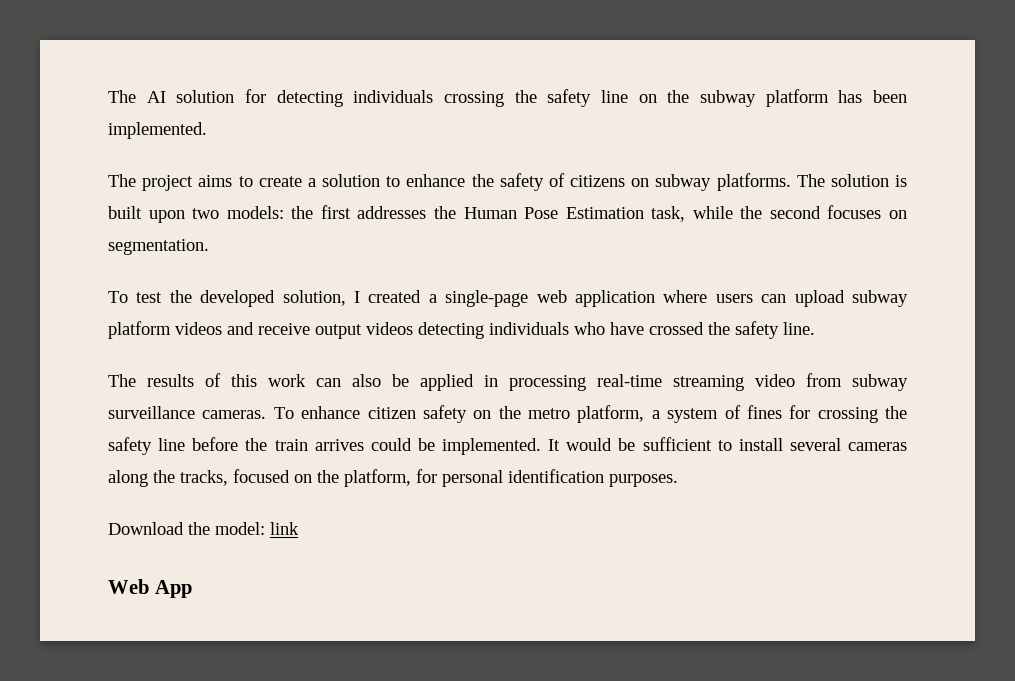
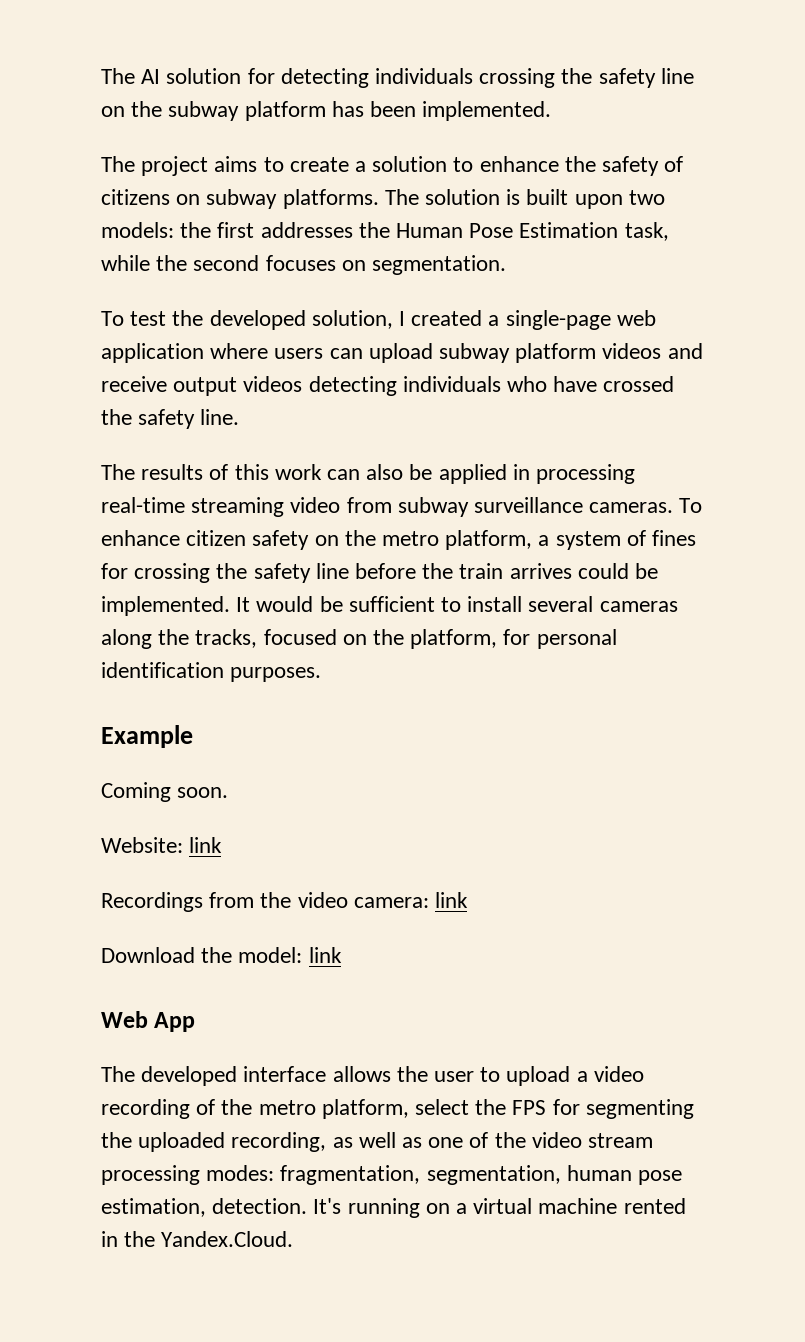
(678, 480) none -> [101,725,193,748] [101,782,229,802] [101,837,223,853] [101,892,469,912] // Example // Coming soon. // Website: link // Recordings from the video camera: link
(192, 589) none -> [101,1066,644,1086] [101,1099,694,1119] [101,1132,654,1152] [101,1165,683,1185] [101,1198,686,1218] [101,1231,294,1247] // The developed interface allows the user to upload a video recording of the metro platform, select the FPS for segmenting the uploaded recording, as well as one of the video stream processing modes: fragmentation, segmentation, human pose estimation, detection. It's running on a virtual machine rented in the Yandex.Cloud.

